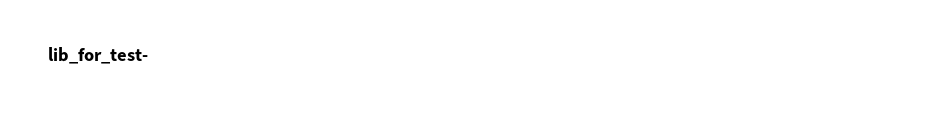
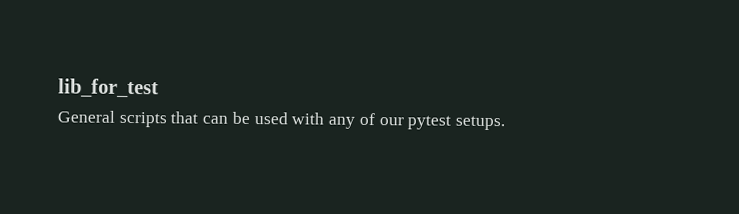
[48,47,148,64] lib_for_test- -> [58,78,159,99] [57,110,505,131] lib_for_test // General scripts that can be used with any of our pytest setups.

